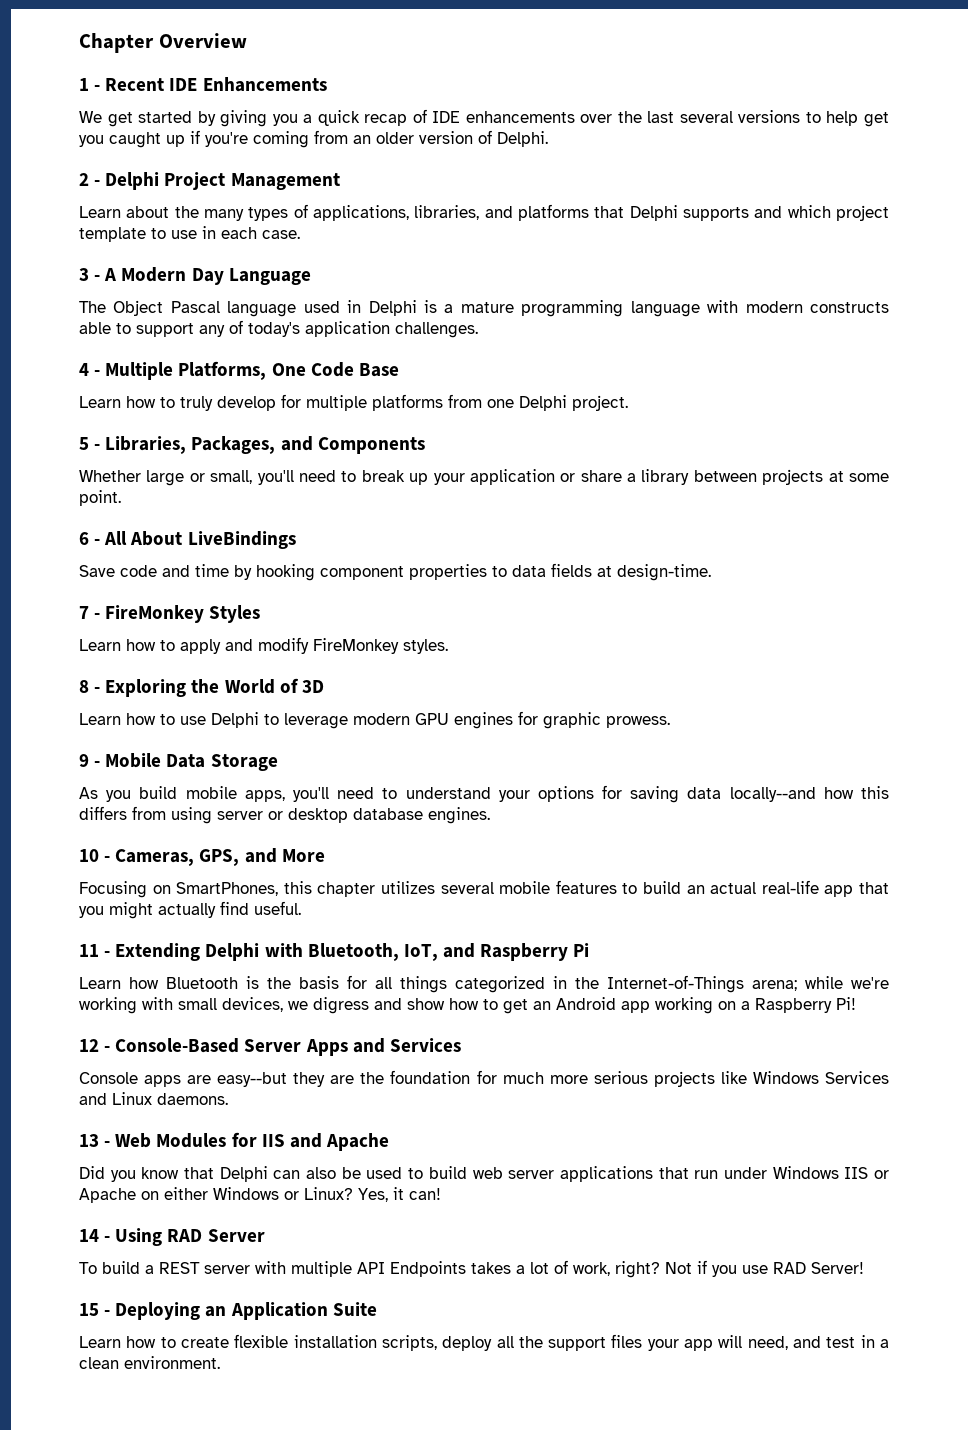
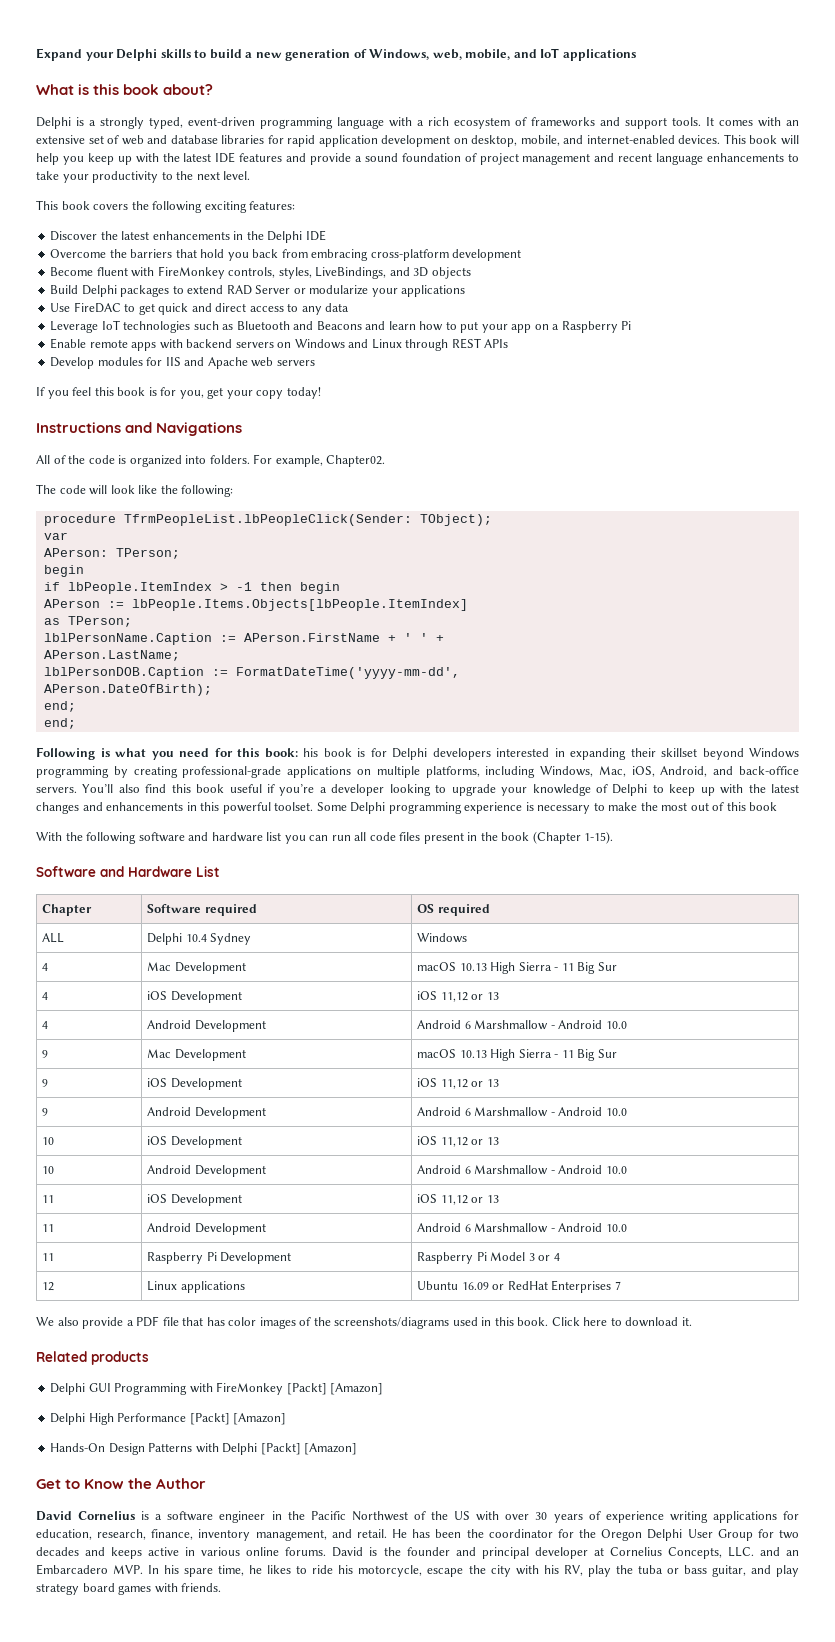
[79,33,247,53] [79,77,327,92] [79,109,889,127] [79,130,548,148] [79,172,340,190] [79,204,890,221] [79,226,300,242] [79,267,311,285] [79,300,890,317] [79,320,478,338] [79,361,399,380] [79,394,628,411] [79,436,425,454] [79,469,890,486] [79,490,121,506] [79,531,296,549] [79,563,711,581] [79,605,261,623] [79,637,448,654] [79,678,324,697] [79,711,670,729] [79,753,278,771] [79,785,889,803] [79,806,490,824] [79,848,325,866] [79,880,890,898] [79,901,301,919] [79,943,590,961] [79,975,889,993] [79,997,856,1014] [79,1038,461,1056] [79,1070,890,1087] [79,1092,228,1105] [79,1132,389,1151] [79,1166,890,1182] [79,1187,441,1203] [79,1228,265,1246] [79,1260,864,1278] [79,1302,377,1320] [79,1334,889,1351] [79,1356,220,1369] Chapter Overview // 1 - Recent IDE Enhancements // We get started by giving you a quick recap of IDE enhancements over the last several versions to help get you caught up if you're coming from an older version of Delphi. // 2 - Delphi Project Management // Learn about the many types of applications, libraries, and platforms that Delphi supports and which project template to use in each case. // 3 - A Modern Day Language // The Object Pascal language used in Delphi is a mature programming language with modern constructs able to support any of today's application challenges. // 4 - Multiple Platforms, One Code Base // Learn how to truly develop for multiple platforms from one Delphi project. // 5 - Libraries, Packages, and Components // Whether large or small, you'll need to break up your application or share a library between projects at some point. // 6 - All About LiveBindings // Save code and time by hooking component properties to data fields at design-time. // 7 - FireMonkey Styles // Learn how to apply and modify FireMonkey styles. // 8 - Exploring the World of 3D // Learn how to use Delphi to leverage modern GPU engines for graphic prowess. // 9 - Mobile Data Storage // As you build mobile apps, you'll need to understand your options for saving data locally--and how this differs from using server or desktop database engines. // 10 - Cameras, GPS, and More // Focusing on SmartPhones, this chapter utilizes several mobile features to build an actual real-life app that you might actually find useful. // 11 - Extending Delphi with Bluetooth, IoT, and Raspberry Pi // Learn how Bluetooth is the basis for all things categorized in the Internet-of-Things arena; while we're working with small devices, we digress and show how to get an Android app working on a Raspberry Pi! // 12 - Console-Based Server Apps and Services // Console apps are easy--but they are the foundation for much more serious projects like Windows Services and Linux daemons. // 13 - Web Modules for IIS and Apache // Did you know that Delphi can also be used to build web server applications that run under Windows IIS or Apache on either Windows or Linux? Yes, it can! // 14 - Using RAD Server // To build a REST server with multiple API Endpoints takes a lot of work, right? Not if you use RAD Server! // 15 - Deploying an Application Suite // Learn how to create flexible installation scripts, deploy all the support files your app will need, and test in a clean environment. -> [36,48,636,61] [36,84,214,95] [36,117,799,129] [36,134,799,147] [36,152,800,165] [36,171,251,183] [36,200,296,213] [50,230,326,243] [50,249,522,261] [50,266,471,279] [50,285,466,297] [50,302,350,315] [50,320,632,333] [50,338,509,351] [50,357,315,369] [36,387,321,399] [36,422,243,436] [36,454,386,467] [36,484,234,497] [43,514,492,526] [43,532,68,540] [43,548,180,559] [43,565,84,577] [43,582,340,594] [43,599,468,611] [43,616,132,627] [43,633,444,645] [43,650,180,661] [43,667,460,679] [43,684,212,696] [43,701,76,712] [43,718,76,729] [36,747,799,760] [36,766,800,778] [36,784,799,796] [36,802,778,814] [36,831,614,844] [36,866,220,877] [42,904,93,916] [147,904,257,916] [417,904,490,916] [42,933,65,943] [147,933,252,945] [417,933,468,943] [42,963,49,971] [147,962,246,974] [417,962,617,974] [42,992,49,1000] [147,991,242,1003] [417,991,499,1002] [42,1021,49,1029] [147,1020,266,1032] [417,1020,627,1030] [42,1050,49,1058] [147,1049,246,1061] [417,1049,617,1061] [42,1079,49,1087] [147,1078,242,1090] [417,1078,499,1089] [42,1108,49,1116] [147,1107,266,1119] [417,1107,627,1117] [42,1137,55,1145] [147,1136,242,1148] [417,1136,499,1147] [42,1166,55,1174] [147,1165,266,1177] [417,1165,627,1175] [42,1195,55,1203] [147,1194,242,1206] [417,1194,499,1205] [42,1224,55,1232] [147,1223,266,1235] [417,1223,627,1233] [42,1253,55,1261] [147,1252,292,1264] [417,1252,560,1264] [42,1282,55,1291] [147,1281,245,1293] [417,1280,621,1293] [36,1316,692,1329] [36,1351,149,1365] [50,1382,384,1395] [50,1413,287,1425] [50,1443,358,1455] [36,1478,207,1489] [36,1511,799,1523] [36,1529,799,1541] [36,1547,799,1559] [36,1564,799,1577] [36,1583,222,1595] Expand your Delphi skills to build a new generation of Windows, web, mobile, and IoT applications // What is this book about? // Delphi is a strongly typed, event-driven programming language with a rich ecosystem of frameworks and support tools. It comes with an extensive set of web and database libraries for rapid application development on desktop, mobile, and internet-enabled devices. This book will help you keep up with the latest IDE features and provide a sound foundation of project management and recent language enhancements to take your productivity to the next level. // This book covers the following exciting features: // Discover the latest enhancements in the Delphi IDE // Overcome the barriers that hold you back from embracing cross-platform development // Become fluent with FireMonkey controls, styles, LiveBindings, and 3D objects // Build Delphi packages to extend RAD Server or modularize your applications // Use FireDAC to get quick and direct access to any data // Leverage IoT technologies such as Bluetooth and Beacons and learn how to put your app on a Raspberry Pi // Enable remote apps with backend servers on Windows and Linux through REST APIs // Develop modules for IIS and Apache web servers // If you feel this book is for you, get your copy today! // Instructions and Navigations // All of the code is organized into folders. For example, Chapter02. // The code will look like the following: // procedure TfrmPeopleList.lbPeopleClick(Sender: TObject); // var // APerson: TPerson; // begin // if lbPeople.ItemIndex > -1 then begin // APerson := lbPeople.Items.Objects[lbPeople.ItemIndex] // as TPerson; // lblPersonName.Caption := APerson.FirstName + ' ' + // APerson.LastName; // lblPersonDOB.Caption := FormatDateTime('yyyy-mm-dd', // APerson.DateOfBirth); // end; // end; // Following is what you need for this book: his book is for Delphi developers interested in expanding their skillset beyond Windows programming by creating professional-grade applications on multiple platforms, including Windows, Mac, iOS, Android, and back-office servers. You’ll also find this book useful if you’re a developer looking to upgrade your knowledge of Delphi to keep up with the latest changes and enhancements in this powerful toolset. Some Delphi programming experience is necessary to make the most out of this book // With the following software and hardware list you can run all code files present in the book (Chapter 1-15). // Software and Hardware List // Chapter | Software required | OS required // ALL | Delphi 10.4 Sydney | Windows // 4 | Mac Development | macOS 10.13 High Sierra - 11 Big Sur // 4 | iOS Development | iOS 11,12 or 13 // 4 | Android Development | Android 6 Marshmallow - Android 10.0 // 9 | Mac Development | macOS 10.13 High Sierra - 11 Big Sur // 9 | iOS Development | iOS 11,12 or 13 // 9 | Android Development | Android 6 Marshmallow - Android 10.0 // 10 | iOS Development | iOS 11,12 or 13 // 10 | Android Development | Android 6 Marshmallow - Android 10.0 // 11 | iOS Development | iOS 11,12 or 13 // 11 | Android Development | Android 6 Marshmallow - Android 10.0 // 11 | Raspberry Pi Development | Raspberry Pi Model 3 or 4 // 12 | Linux applications | Ubuntu 16.09 or RedHat Enterprises 7 // We also provide a PDF file that has color images of the screenshots/diagrams used in this book. Click here to download it. // Related products // Delphi GUI Programming with FireMonkey [Packt] [Amazon] // Delphi High Performance [Packt] [Amazon] // Hands-On Design Patterns with Delphi [Packt] [Amazon] // Get to Know the Author // David Cornelius is a software engineer in the Pacific Northwest of the US with over 30 years of experience writing applications for education, research, finance, inventory management, and retail. He has been the coordinator for the Oregon Delphi User Group for two decades and keeps active in various online forums. David is the founder and principal developer at Cornelius Concepts, LLC. and an Embarcadero MVP. In his spare time, he likes to ride his motorcycle, escape the city with his RV, play the tuba or bass guitar, and play strategy board games with friends.

